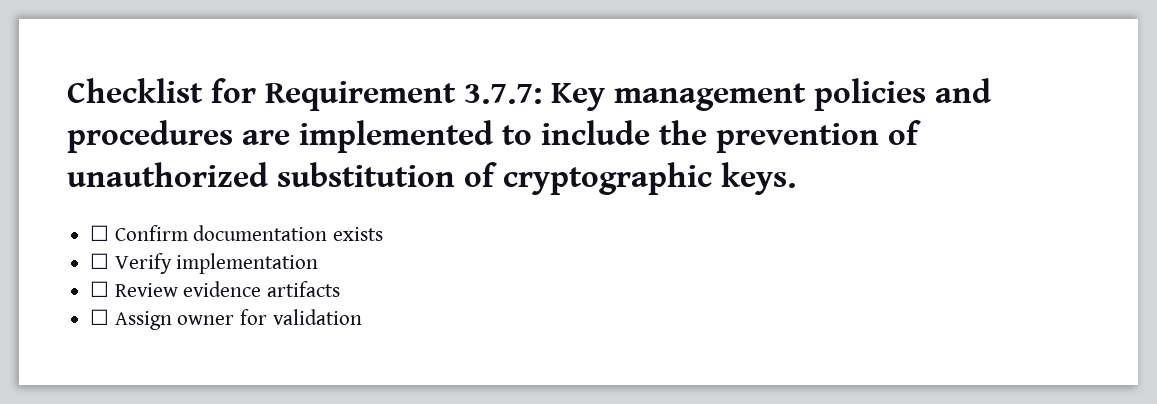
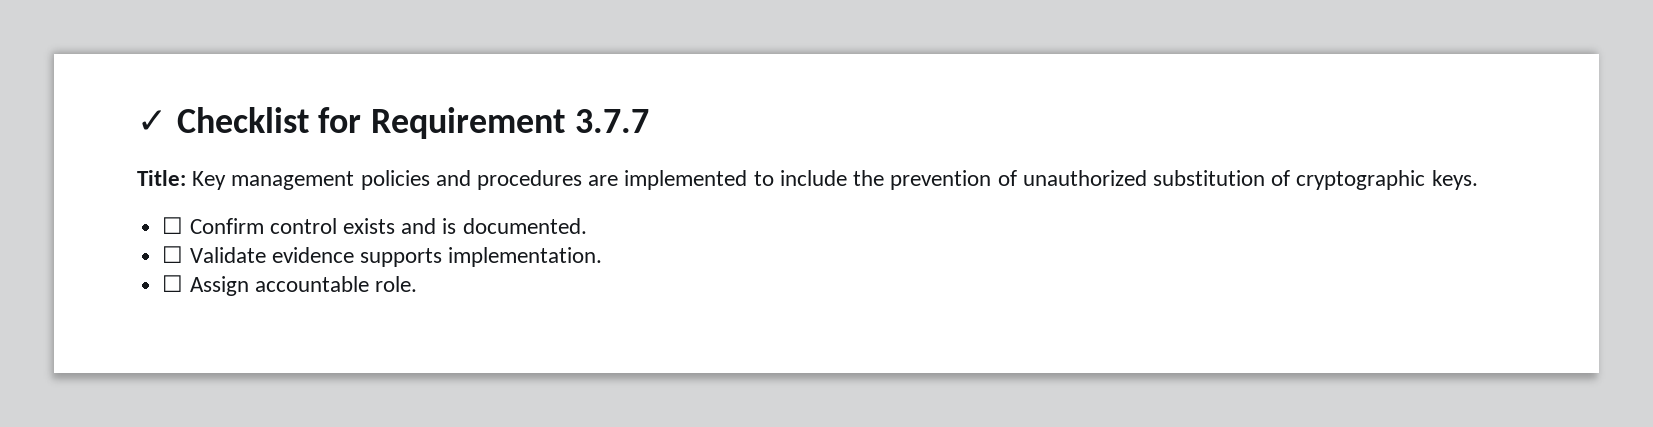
(67, 90) none -> [137,110,167,133] ✓
[464,84,542,104] 3.7.7: -> [574,109,649,133] [137,170,186,186] 3.7.7 // Title:
[193,225,328,241] documentation -> [269,218,337,234] control
[90,253,319,274] [90,281,341,297] // ☐ Verify implementation // ☐ Review evidence artifacts -> [401,218,587,234] [162,246,603,267] and is documented. // ☐ Validate evidence supports implementation.
[177,309,362,325] owner for validation -> [254,276,417,292] accountable role.

